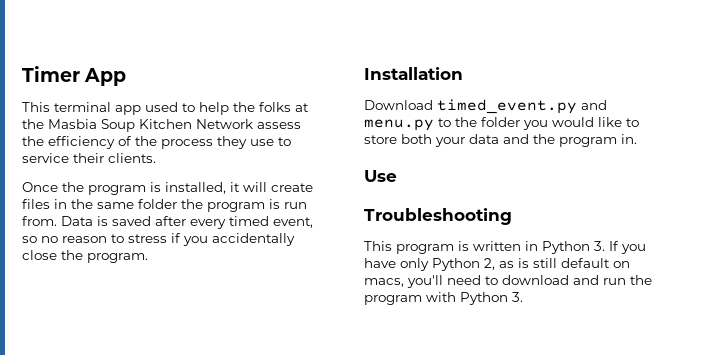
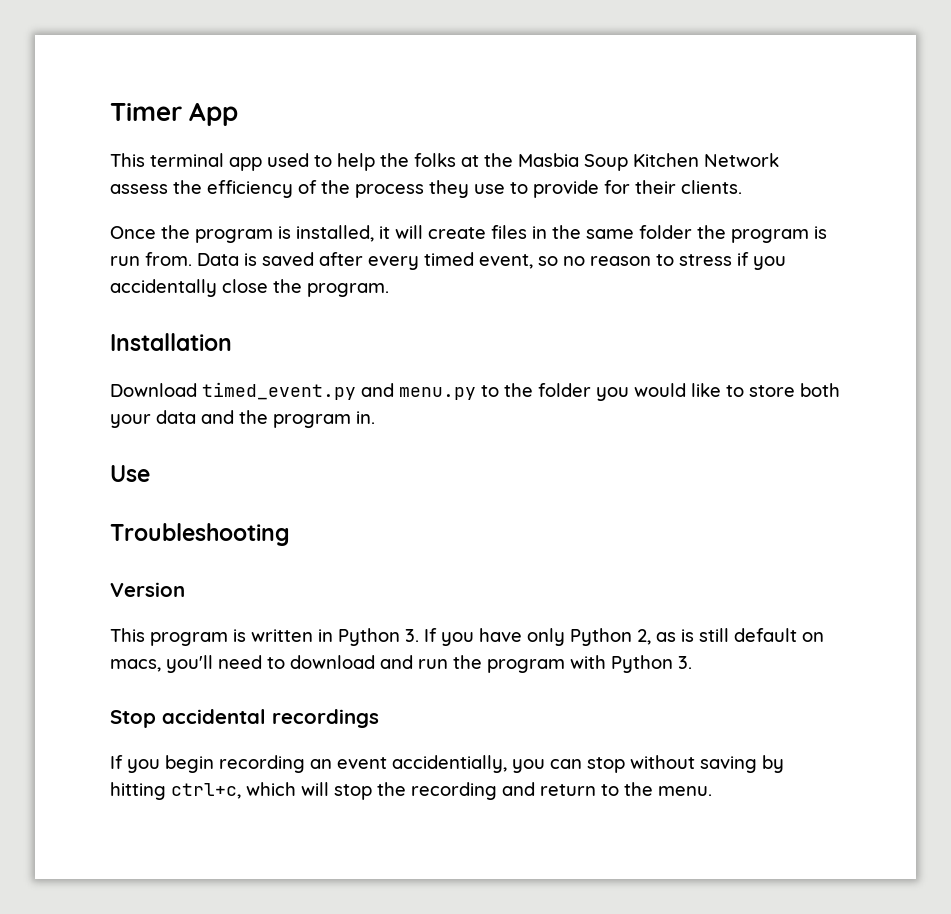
[22,153,69,163] service -> [533,180,630,198] provide for
(512, 216) none -> [110,582,185,597] // Version
(523, 297) none -> [110,709,379,728] [110,755,784,773] [110,782,712,800] // Stop accidental recordings // If you begin recording an event accidentially, you can stop without saving by hitting ctrl+c, which will stop the recording and return to the menu.

